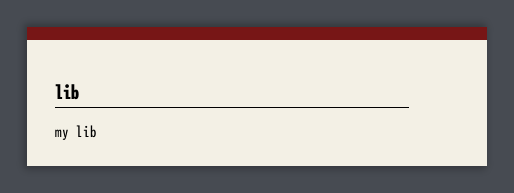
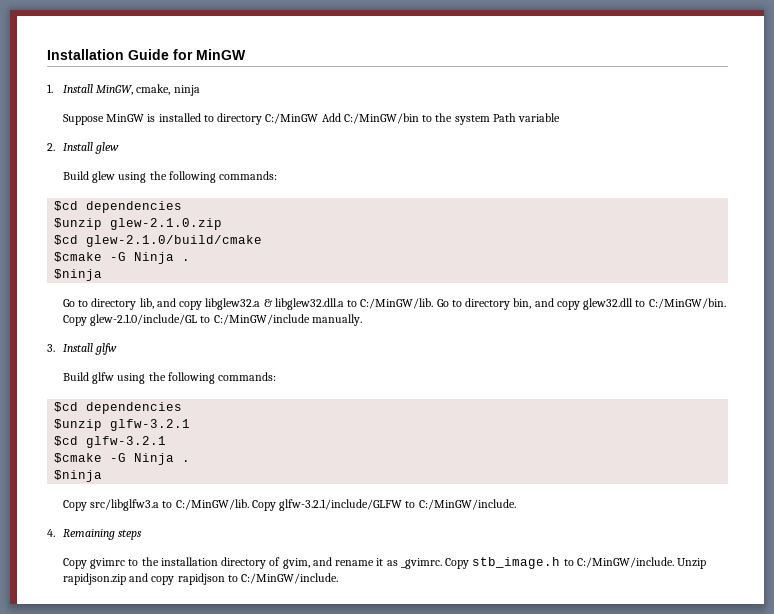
[55,84,79,100] [55,125,97,140] lib // my lib -> [47,49,246,60] [47,84,200,96] [63,113,561,125] [47,142,120,154] [63,171,278,183] [54,201,183,213] [54,218,223,230] [54,235,263,247] [54,252,191,264] [54,269,103,281] [63,298,726,310] [63,314,362,326] [47,343,118,355] [63,372,277,384] [54,402,183,414] [54,419,191,431] [54,436,167,448] [54,453,191,465] [54,470,103,482] [63,499,516,511] [47,529,143,540] [63,557,707,569] [63,573,339,585] Installation Guide for MinGW // 1. Install MinGW, cmake, ninja // Suppose MinGW is installed to directory C:/MinGW Add C:/MinGW/bin to the system Path variable // 2. Install glew // Build glew using the following commands: // $cd dependencies // $unzip glew-2.1.0.zip // $cd glew-2.1.0/build/cmake // $cmake -G Ninja . // $ninja // Go to directory lib, and copy libglew32.a & libglew32.dll.a to C:/MinGW/lib. Go to directory bin, and copy glew32.dll to C:/MinGW/bin. Copy glew-2.1.0/include/GL to C:/MinGW/include manually. // 3. Install glfw // Build glfw using the following commands: // $cd dependencies // $unzip glfw-3.2.1 // $cd glfw-3.2.1 // $cmake -G Ninja . // $ninja // Copy src/libglfw3.a to C:/MinGW/lib. Copy glfw-3.2.1/include/GLFW to C:/MinGW/include. // 4. Remaining steps // Copy gvimrc to the installation directory of gvim, and rename it as _gvimrc. Copy stb_image.h to C:/MinGW/include. Unzip rapidjson.zip and copy rapidjson to C:/MinGW/include.

